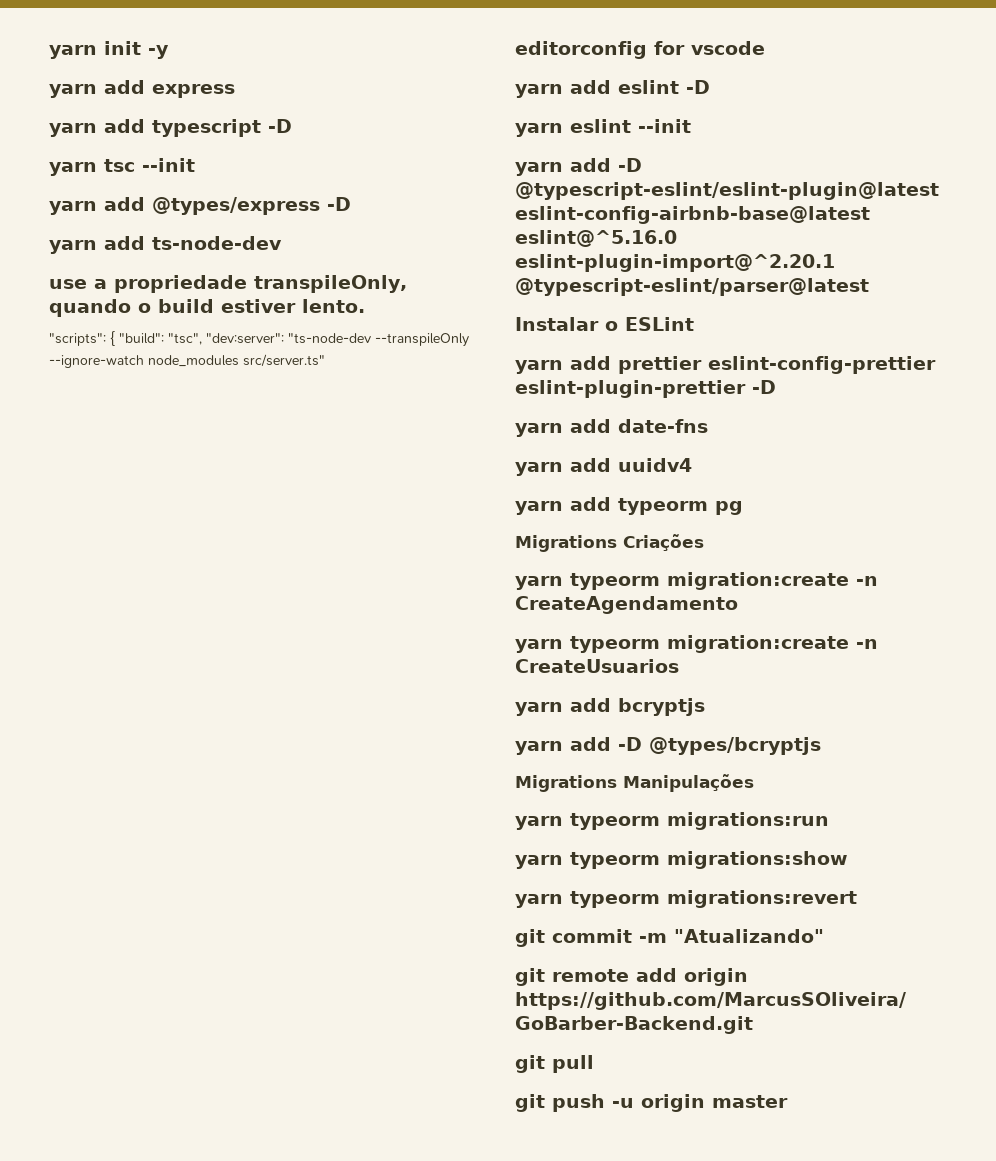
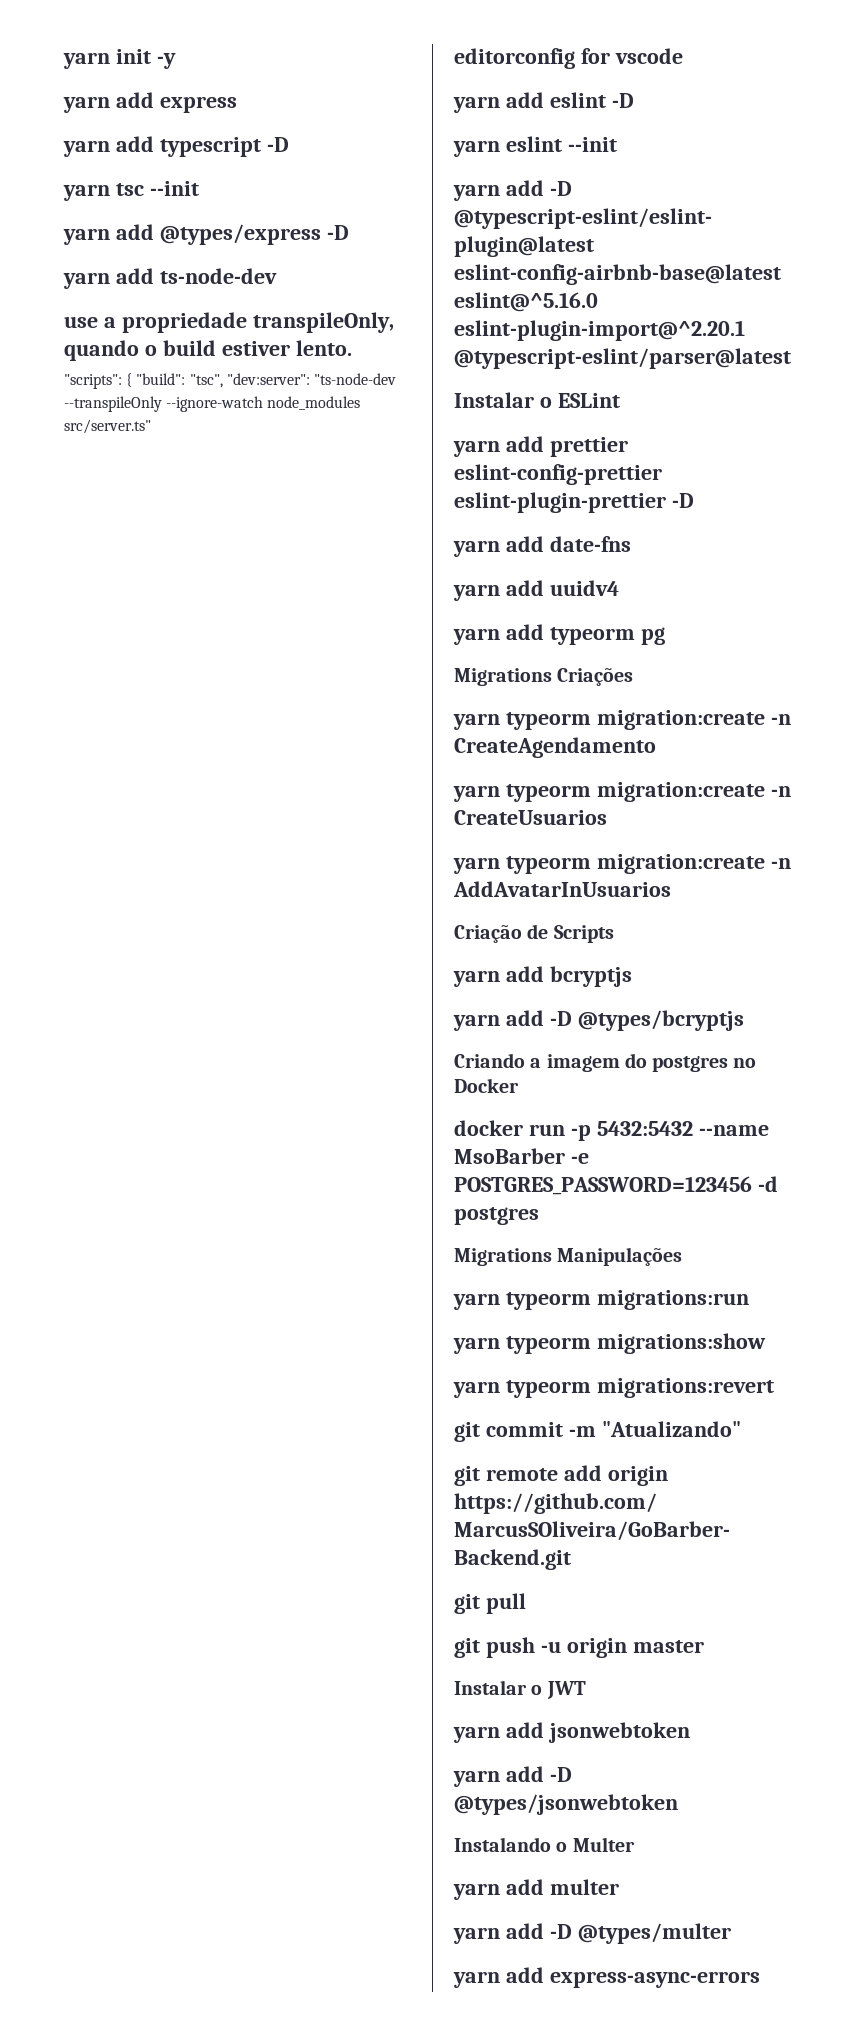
(679, 666) none -> [453,854,791,874] [453,881,671,897] [454,924,614,943] // yarn typeorm migration:create -n AddAvatarInUsuarios // Criação de Scripts
(821, 746) none -> [454,1053,757,1072] [454,1078,519,1093] [454,1120,769,1141] [454,1148,589,1164] [454,1176,778,1195] [454,1207,539,1225] // Criando a imagem do postgres no Docker // docker run -p 5432:5432 --name MsoBarber -e POSTGRES_PASSWORD=123456 -d postgres
(788, 1101) none -> [454,1680,586,1699] [453,1722,690,1743] [453,1766,572,1787] [454,1794,678,1815] [454,1837,635,1852] [453,1879,619,1900] [453,1923,731,1944] [453,1967,760,1988] // Instalar o JWT // yarn add jsonwebtoken // yarn add -D @types/jsonwebtoken // Instalando o Multer // yarn add multer // yarn add -D @types/multer // yarn add express-async-errors

